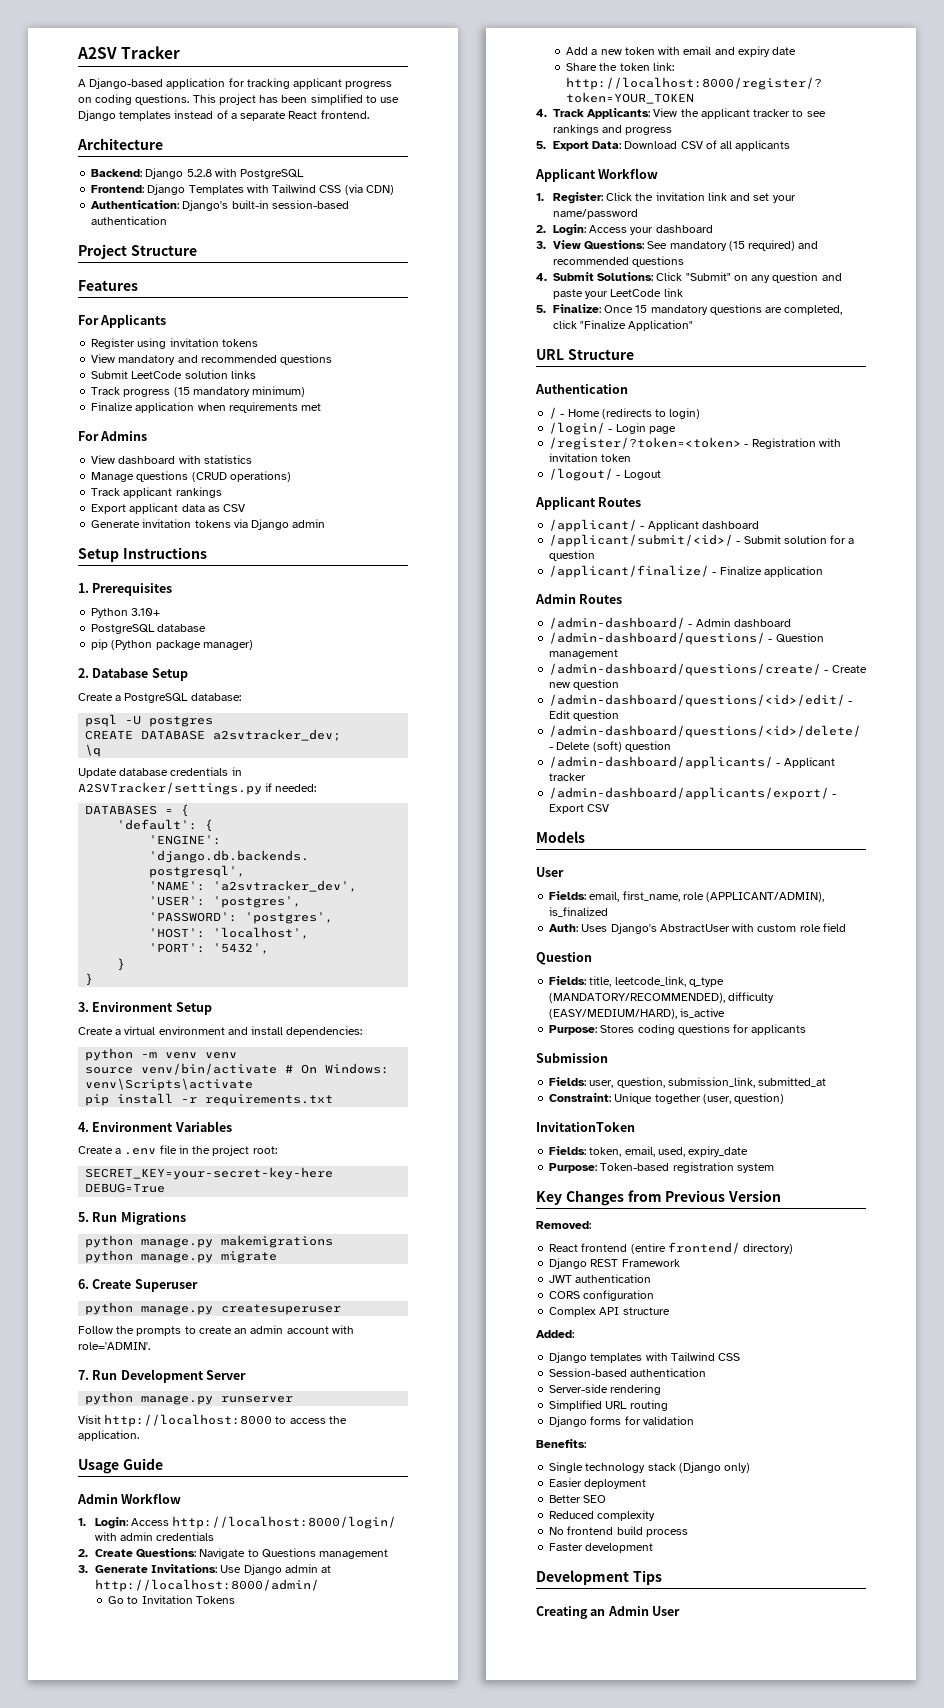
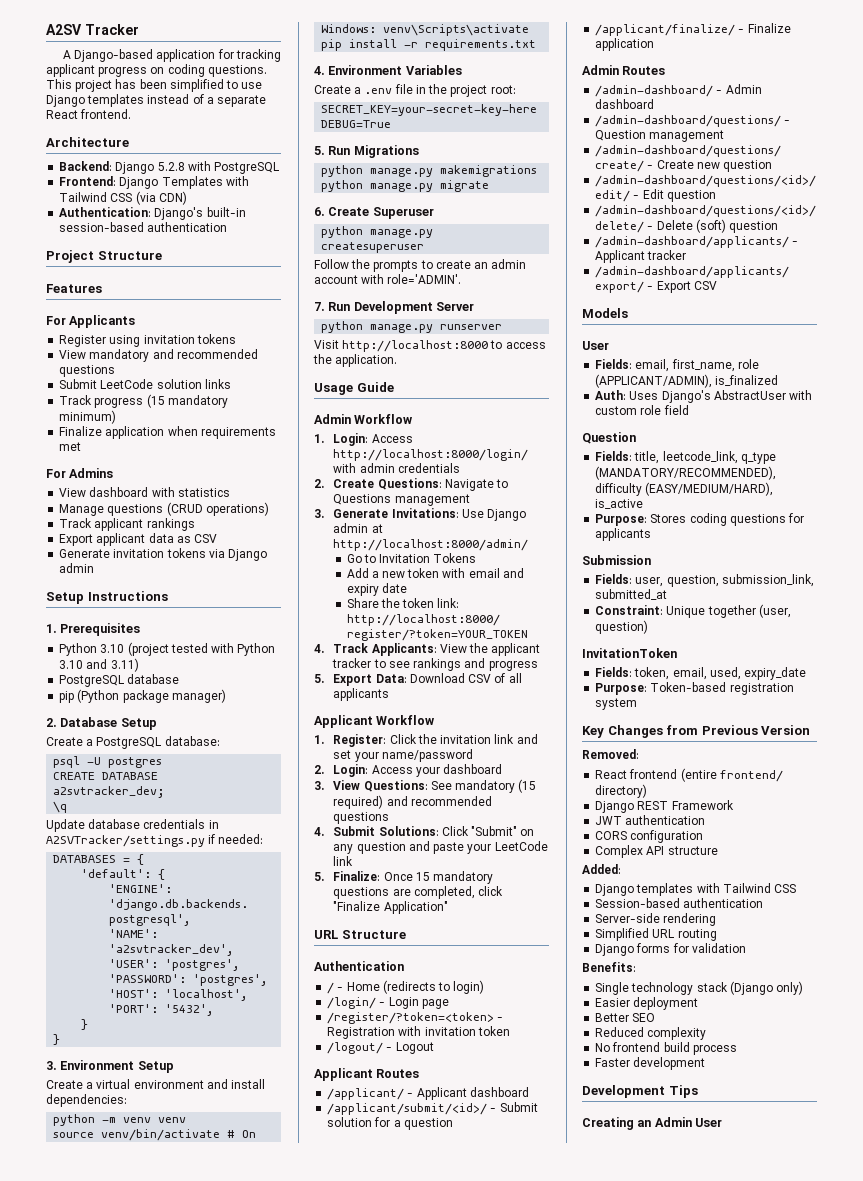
[131,608,161,616] 3.10+ -> [100,642,276,656] [59,658,139,672] 3.10 (project tested with Python 3.10 and 3.11)

